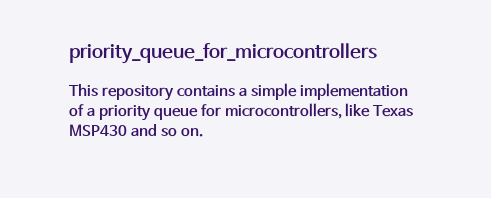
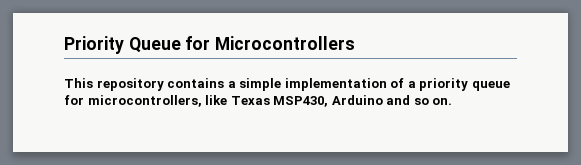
[69,43,377,64] priority_queue_for_microcontrollers -> [64,36,356,54] Priority Queue for Microcontrollers
[69,124,127,136] MSP430 -> [273,95,383,107] MSP430, Arduino

